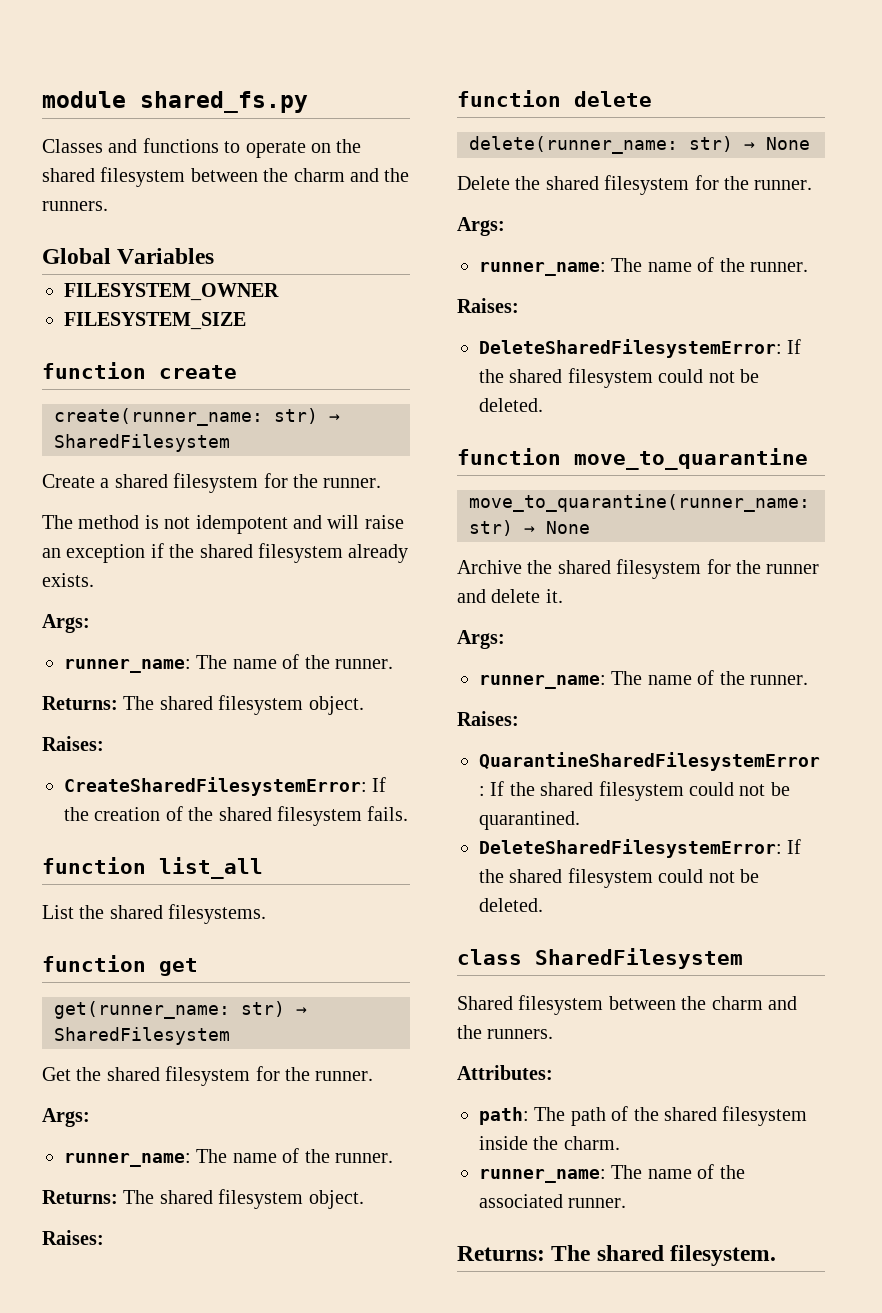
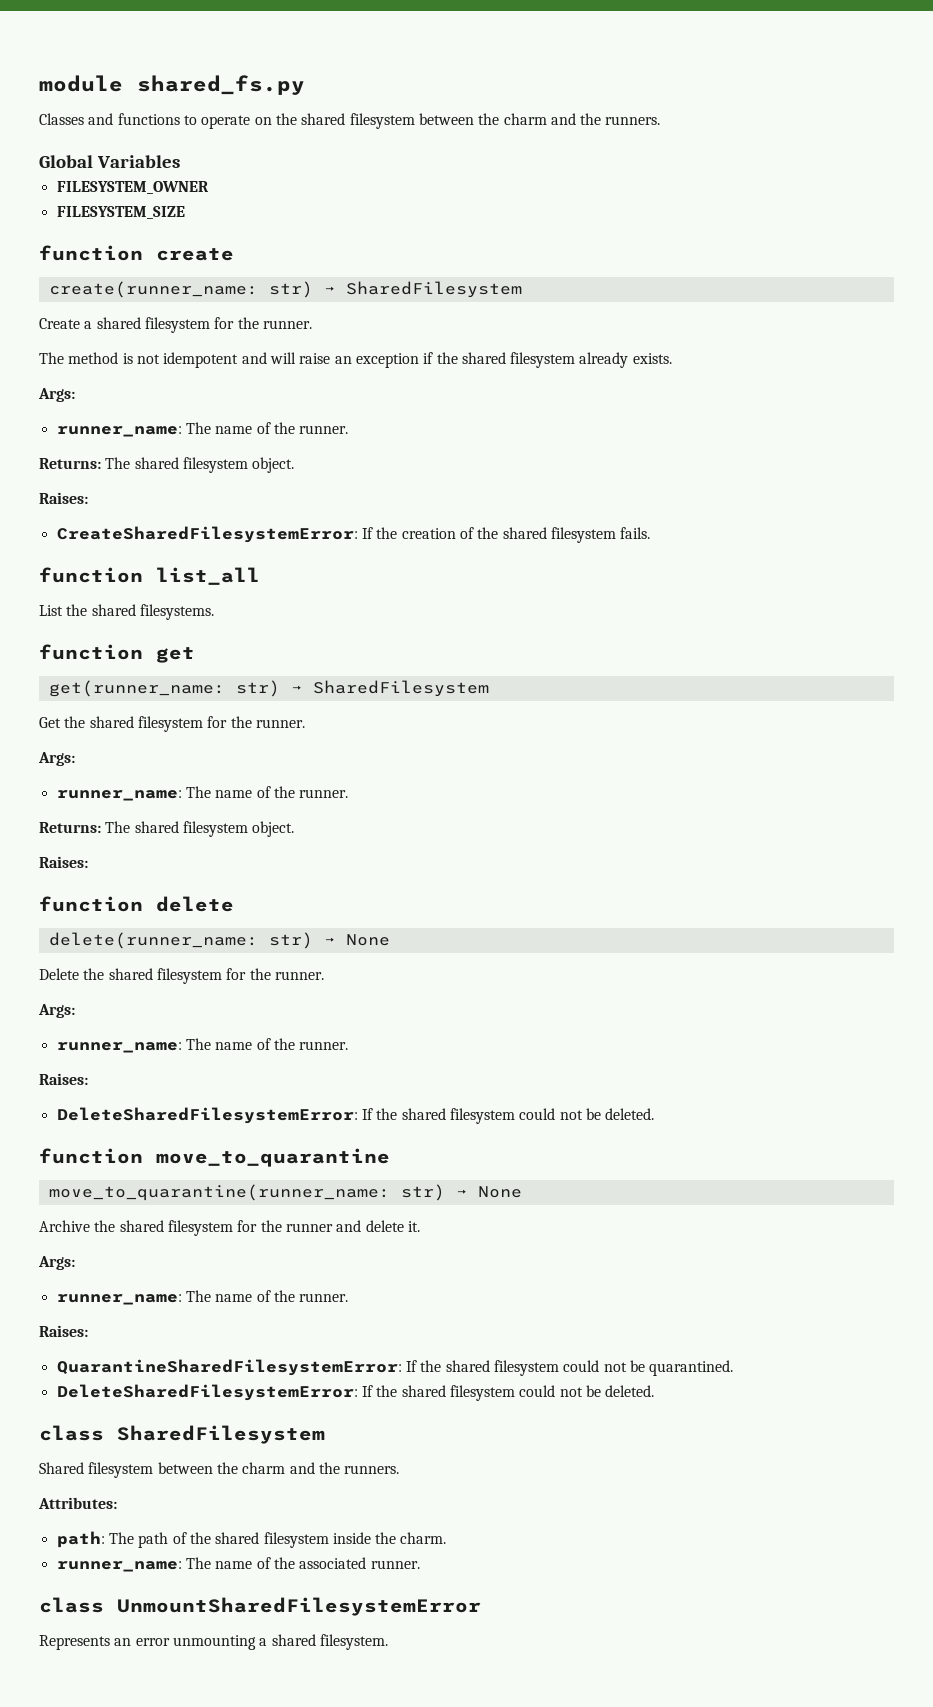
[457,1245,591,1261] Returns: The -> [39,1597,481,1616] [39,1635,268,1650] class UnmountSharedFilesystemError // Represents an error unmounting a

